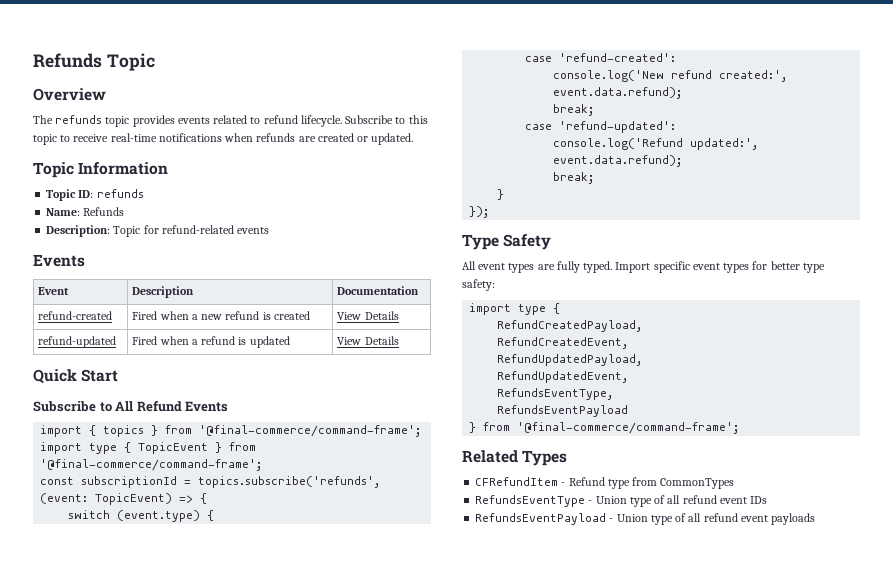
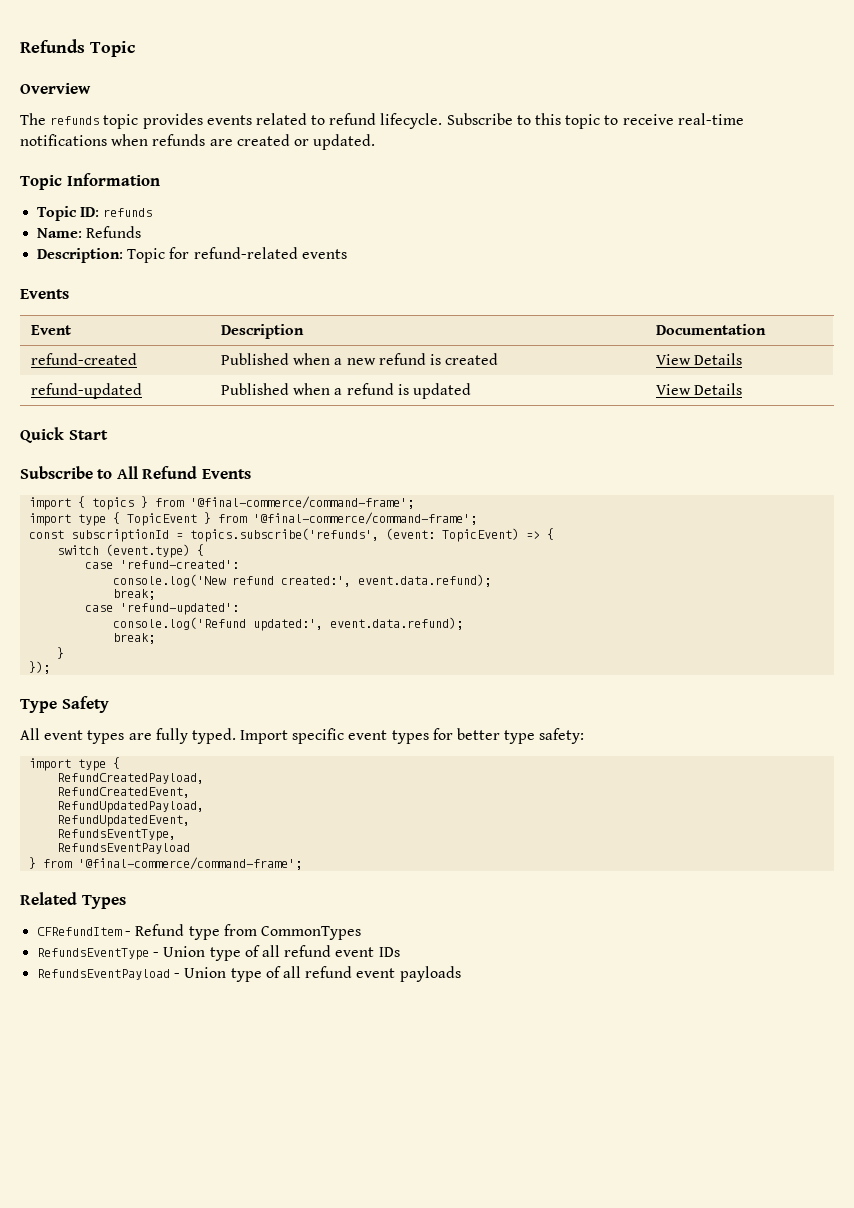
[132,311,158,320] Fired -> [221,353,290,365] Published
[132,336,158,345] Fired -> [221,383,290,395] Published

